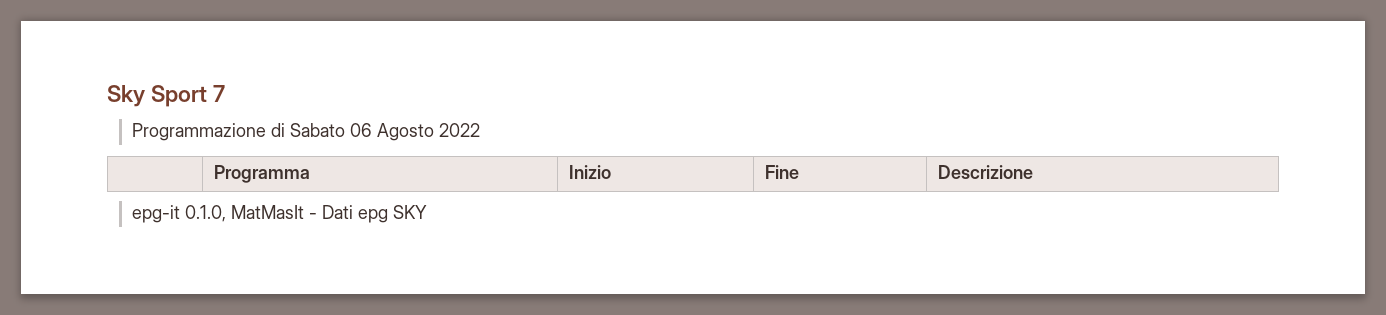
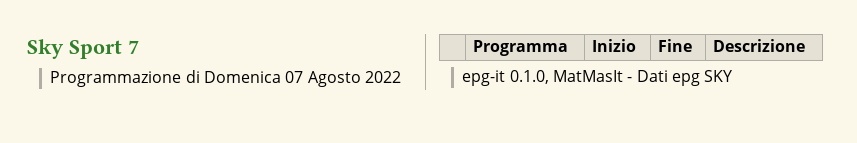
[289,123,372,137] Sabato 06 -> [203,71,304,83] Domenica 07

